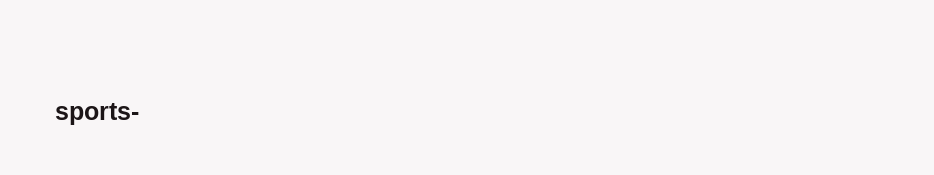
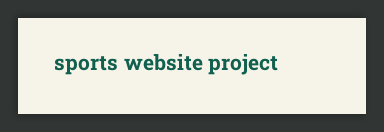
[55,103,139,125] sports- -> [54,54,279,75] sports website project

